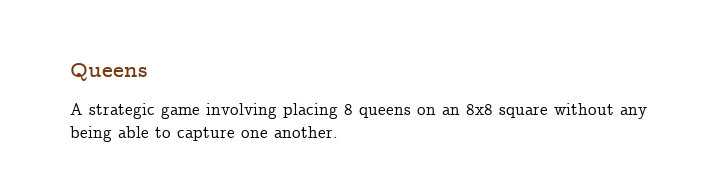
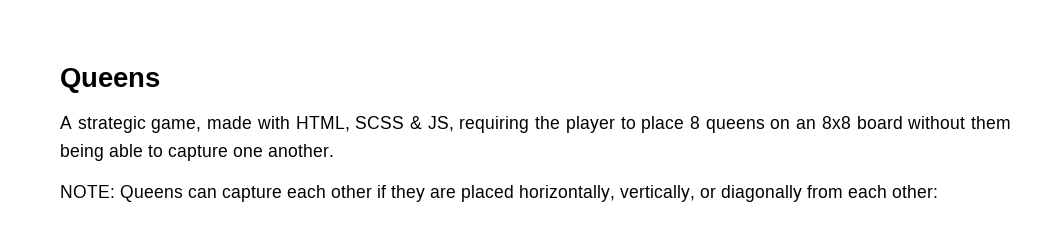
[161,103,338,119] game involving placing -> [151,116,685,133] game, made with HTML, SCSS & JS, requiring the player to place
[499,103,647,119] square without any -> [856,116,1011,129] board without them
(338, 132) none -> [60,185,938,202] // NOTE: Queens can capture each other if they are placed horizontally, vertically, or diagonally from each other:

